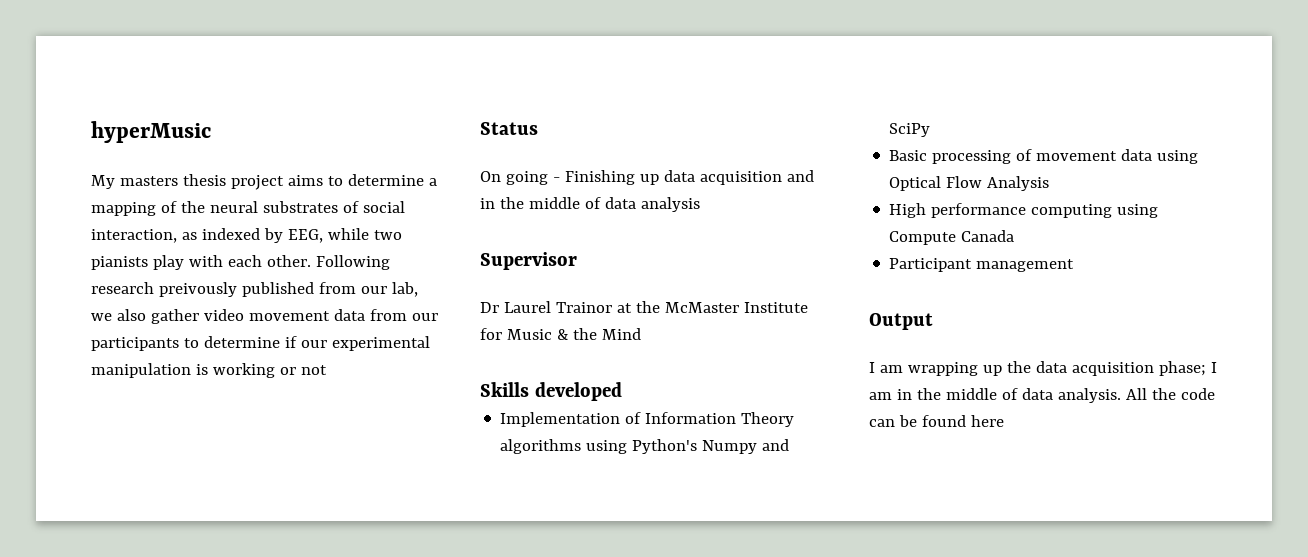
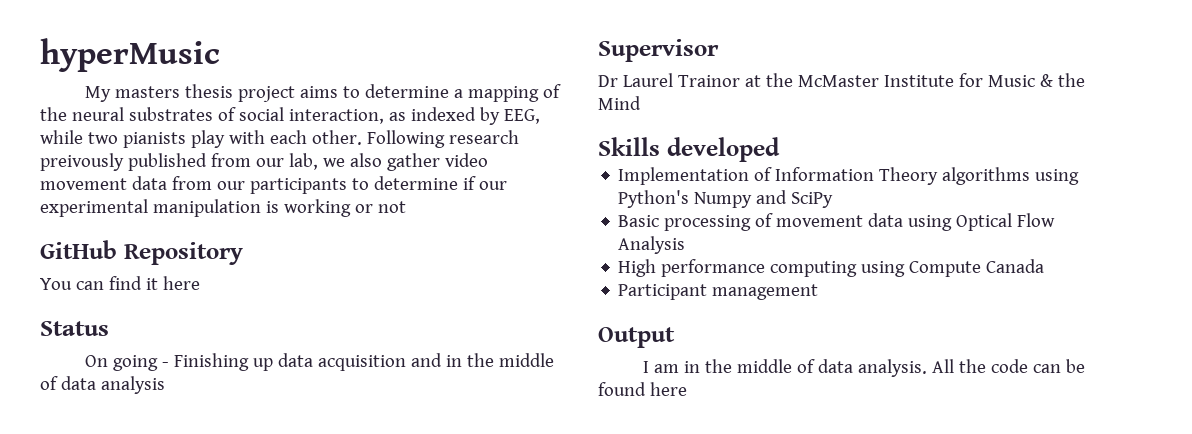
(327, 370) none -> [40,240,243,265] [40,276,200,290] // GitHub Repository // You can find it here
[907,361,1217,376] [869,392,892,400] wrapping up the data acquisition phase; I am -> (680, 368) none

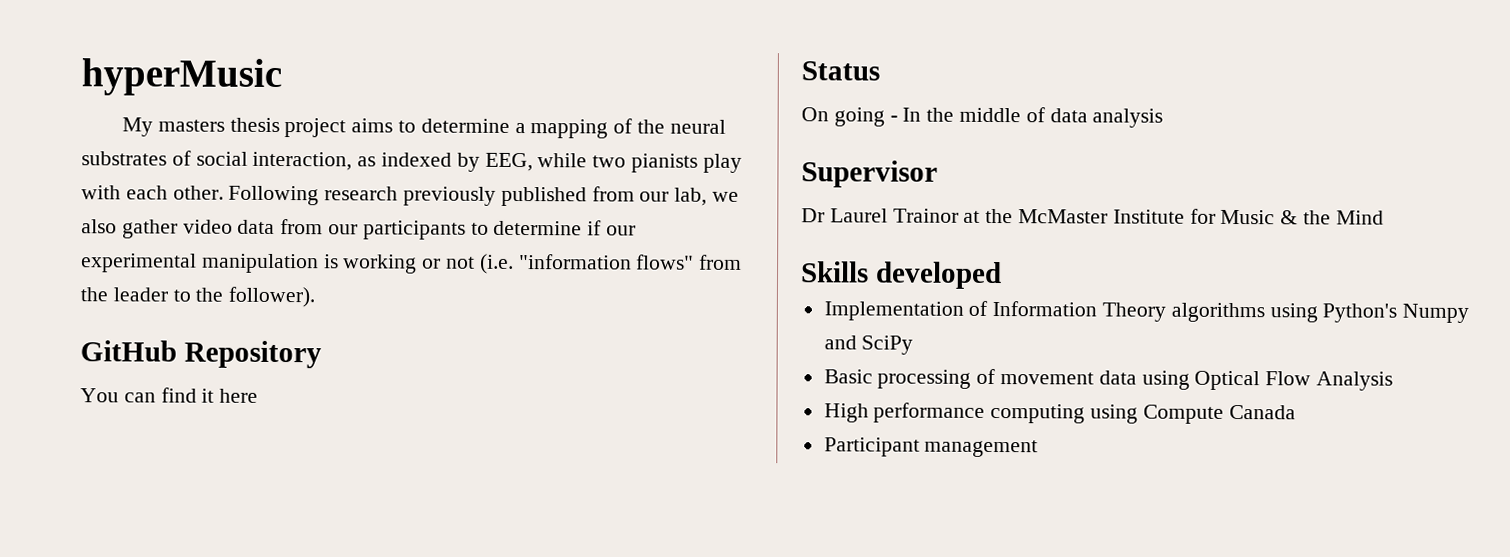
[40,153,124,171] preivously -> [403,186,497,206] previously
[40,178,127,190] movement -> (233, 226) none
(406, 207) none -> [479,253,743,274] [80,286,316,308] (i.e. "information flows" from the leader to the follower).
[174,353,463,371] Finishing up data acquisition and in -> [902,107,922,122] In
[598,327,675,348] [643,359,1086,377] [598,382,687,396] // Output // I am in the middle of data analysis. All the code can be found here -> (1039, 448) none

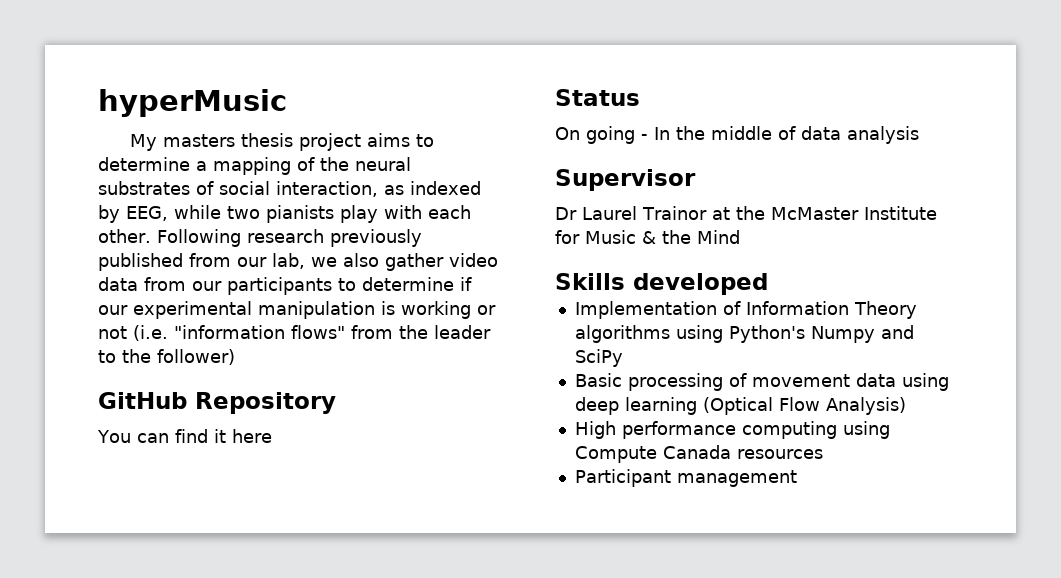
[228,286,316,308] follower). -> [157,349,235,365] follower)
[1194,370,1394,391] Optical Flow Analysis -> [574,397,906,415] deep learning (Optical Flow Analysis)
(1296, 412) none -> [736,449,823,459] resources

